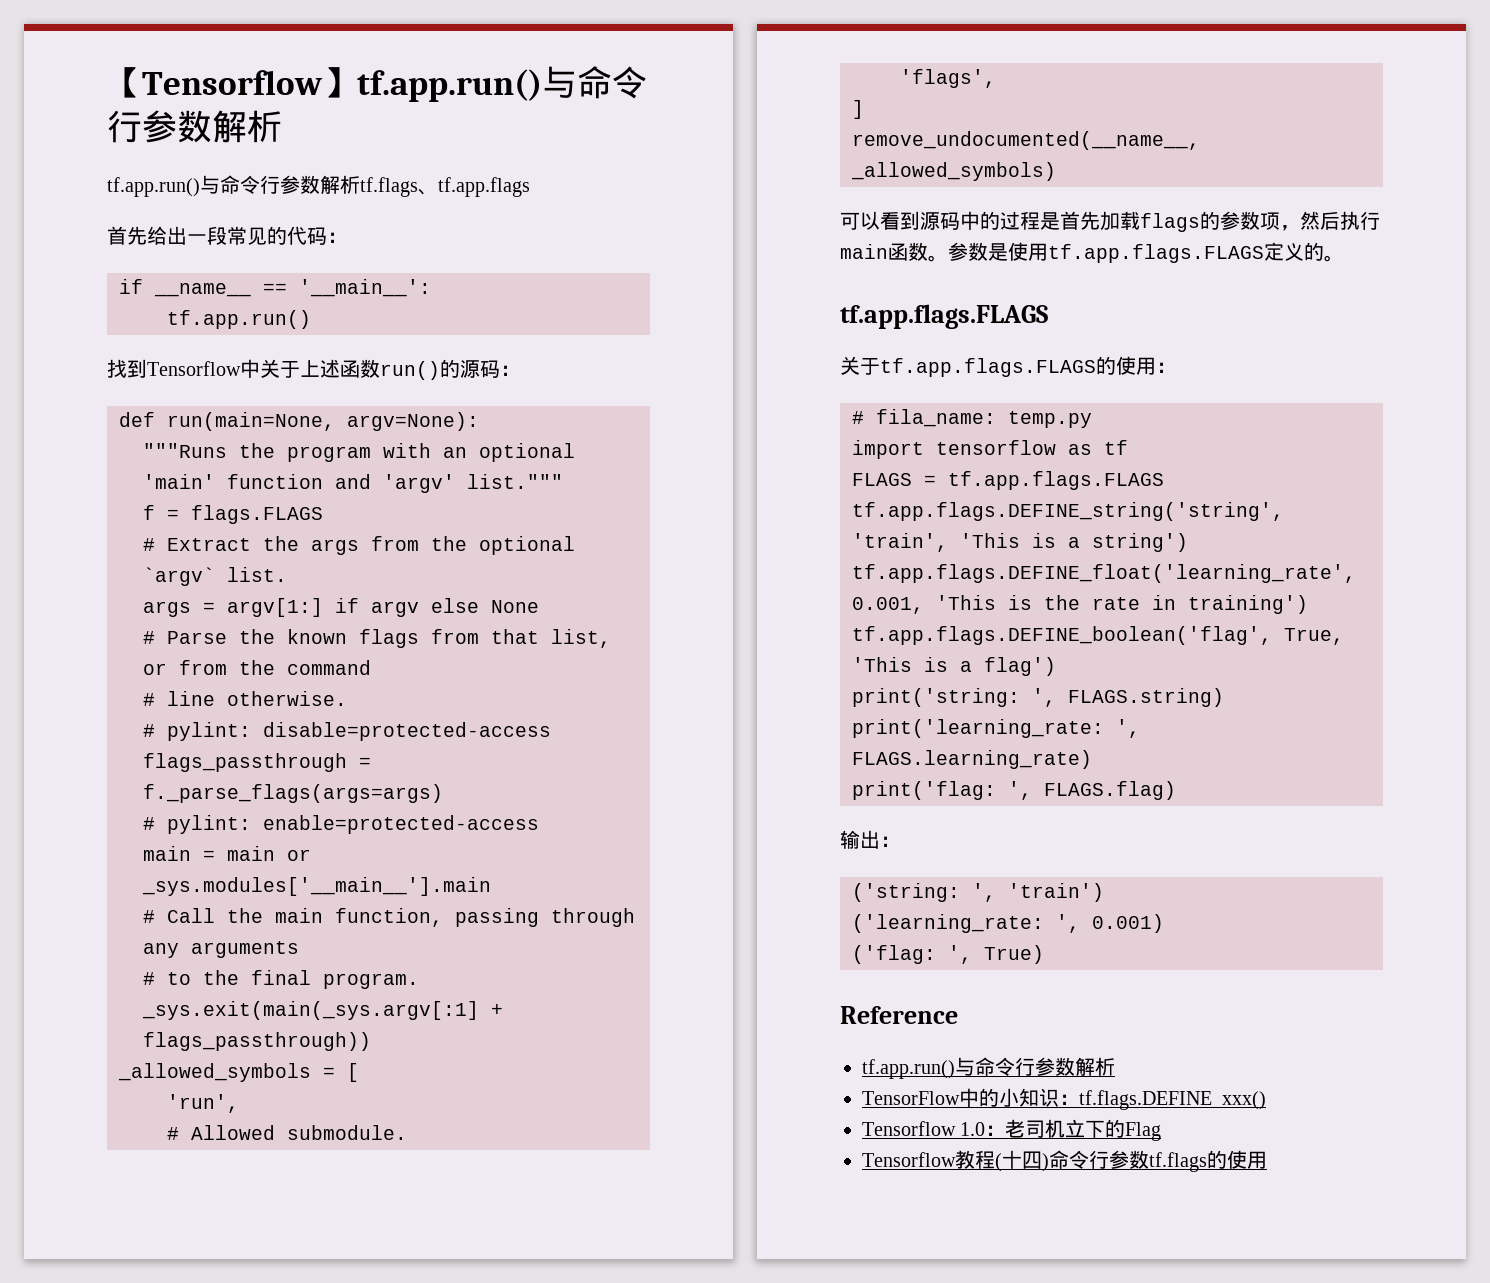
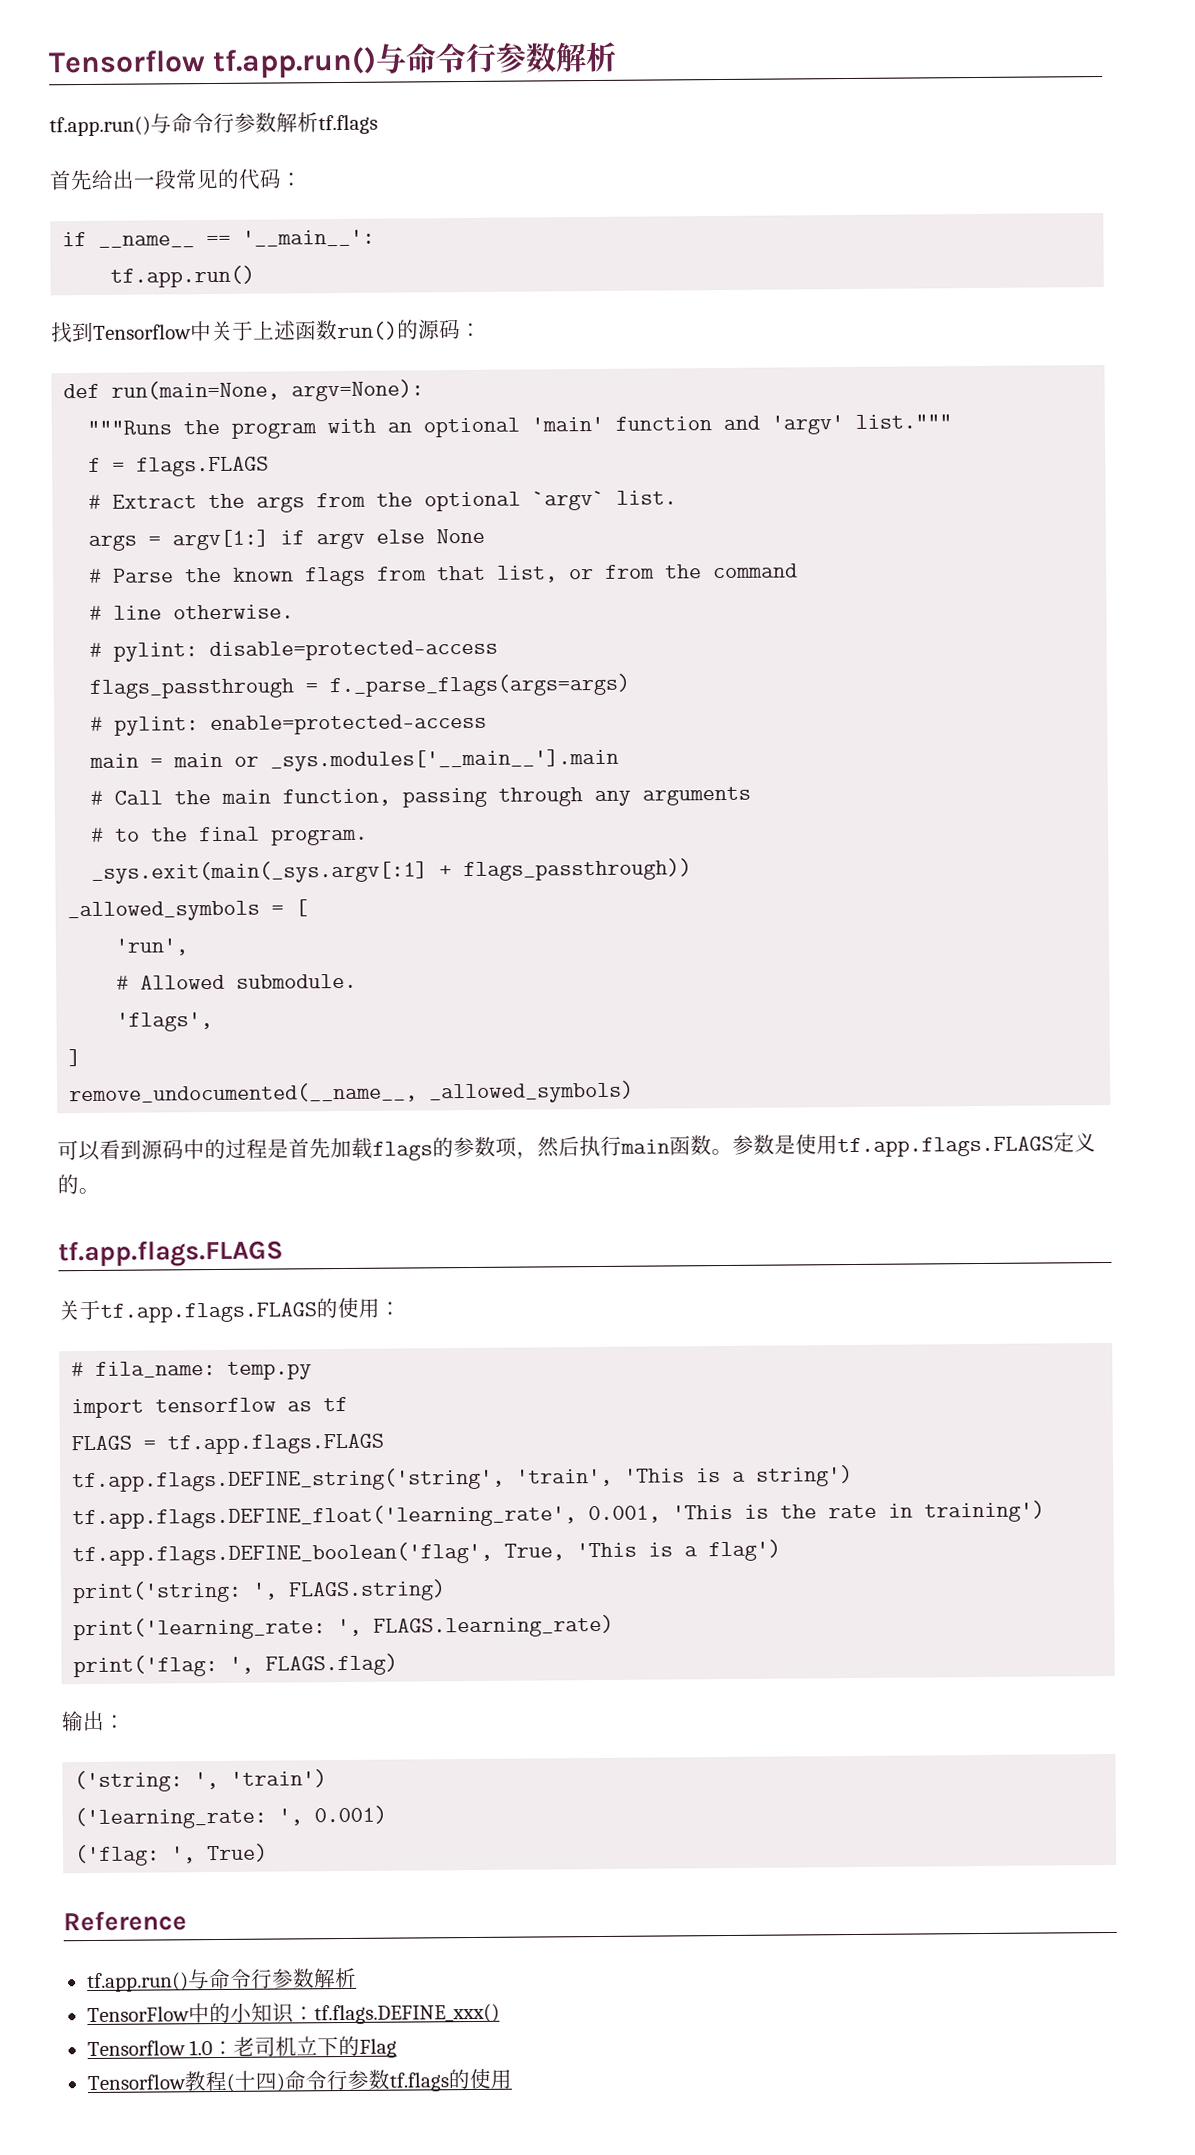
[107,67,357,98] 【Tensorflow】 -> [48,50,206,74] Tensorflow
[418,177,530,197] 、tf.app.flags -> (378, 124) none

